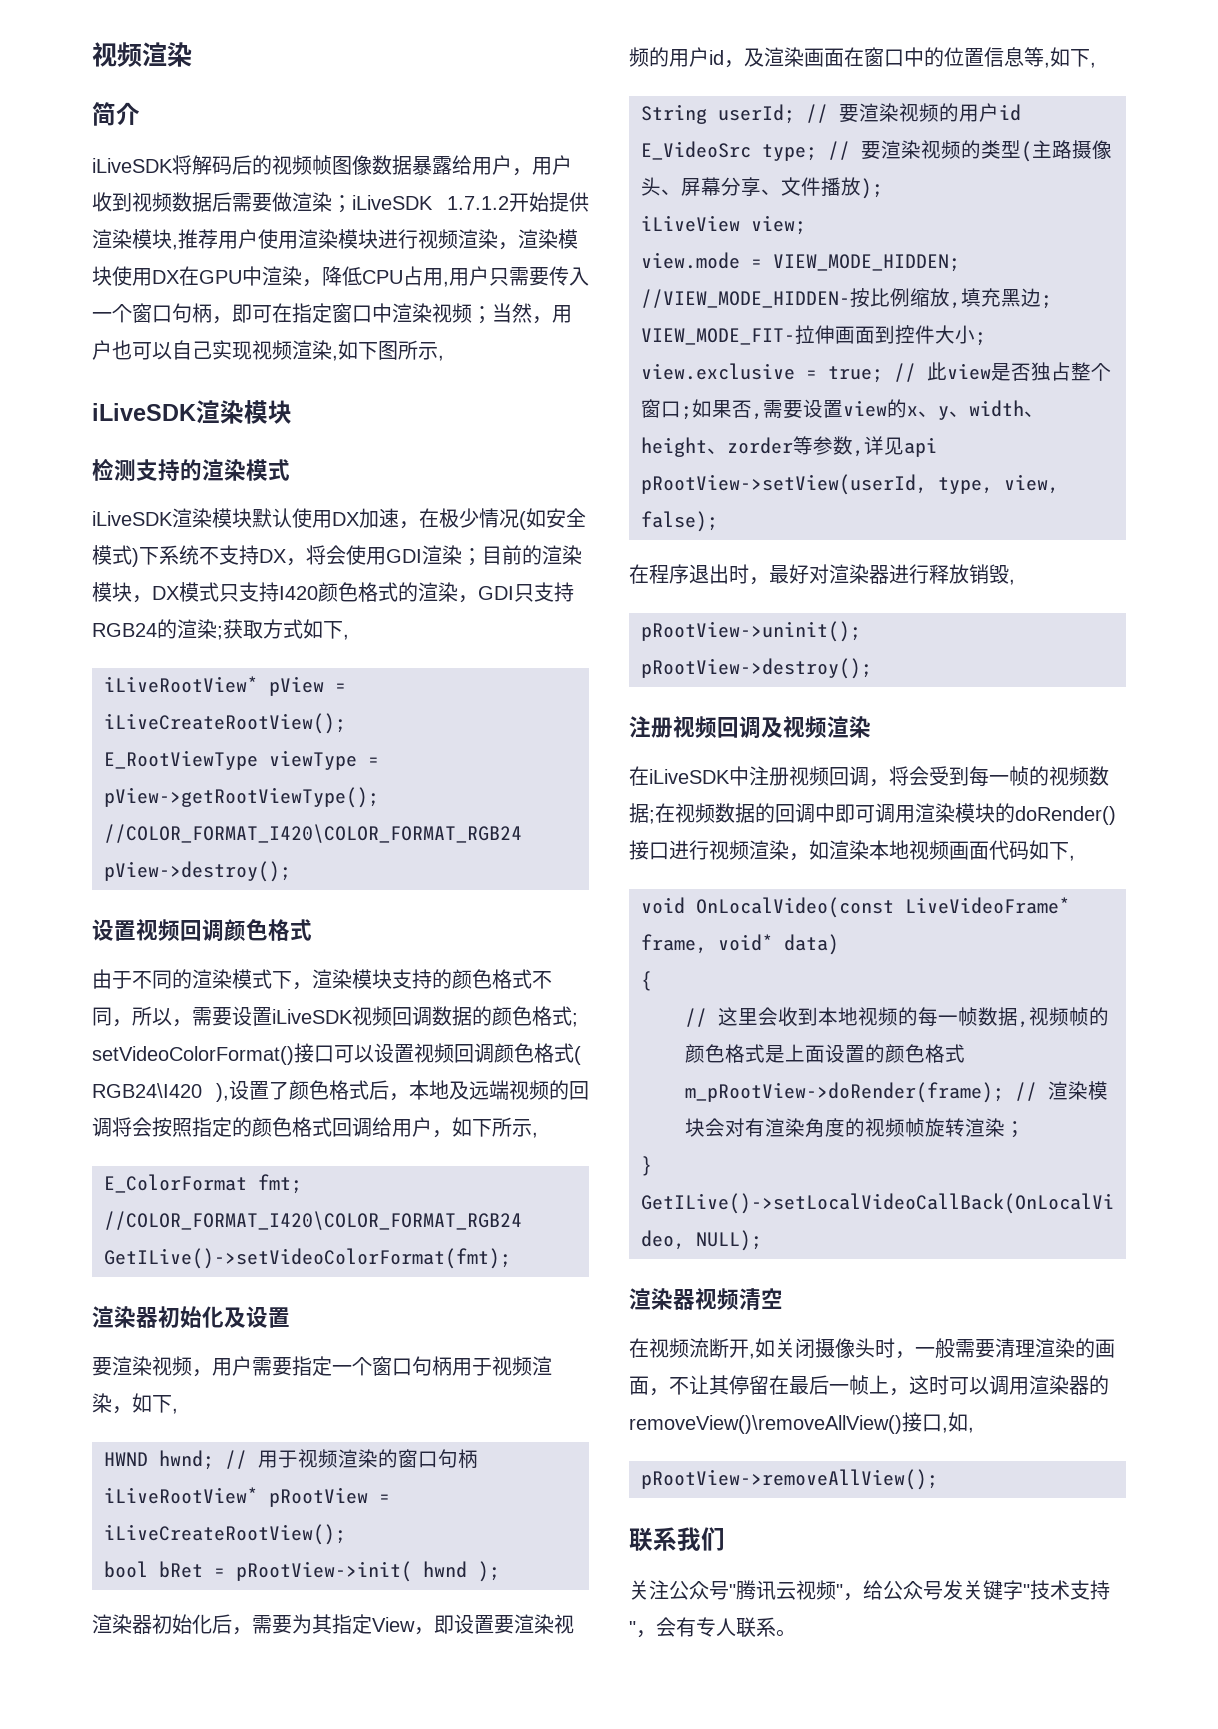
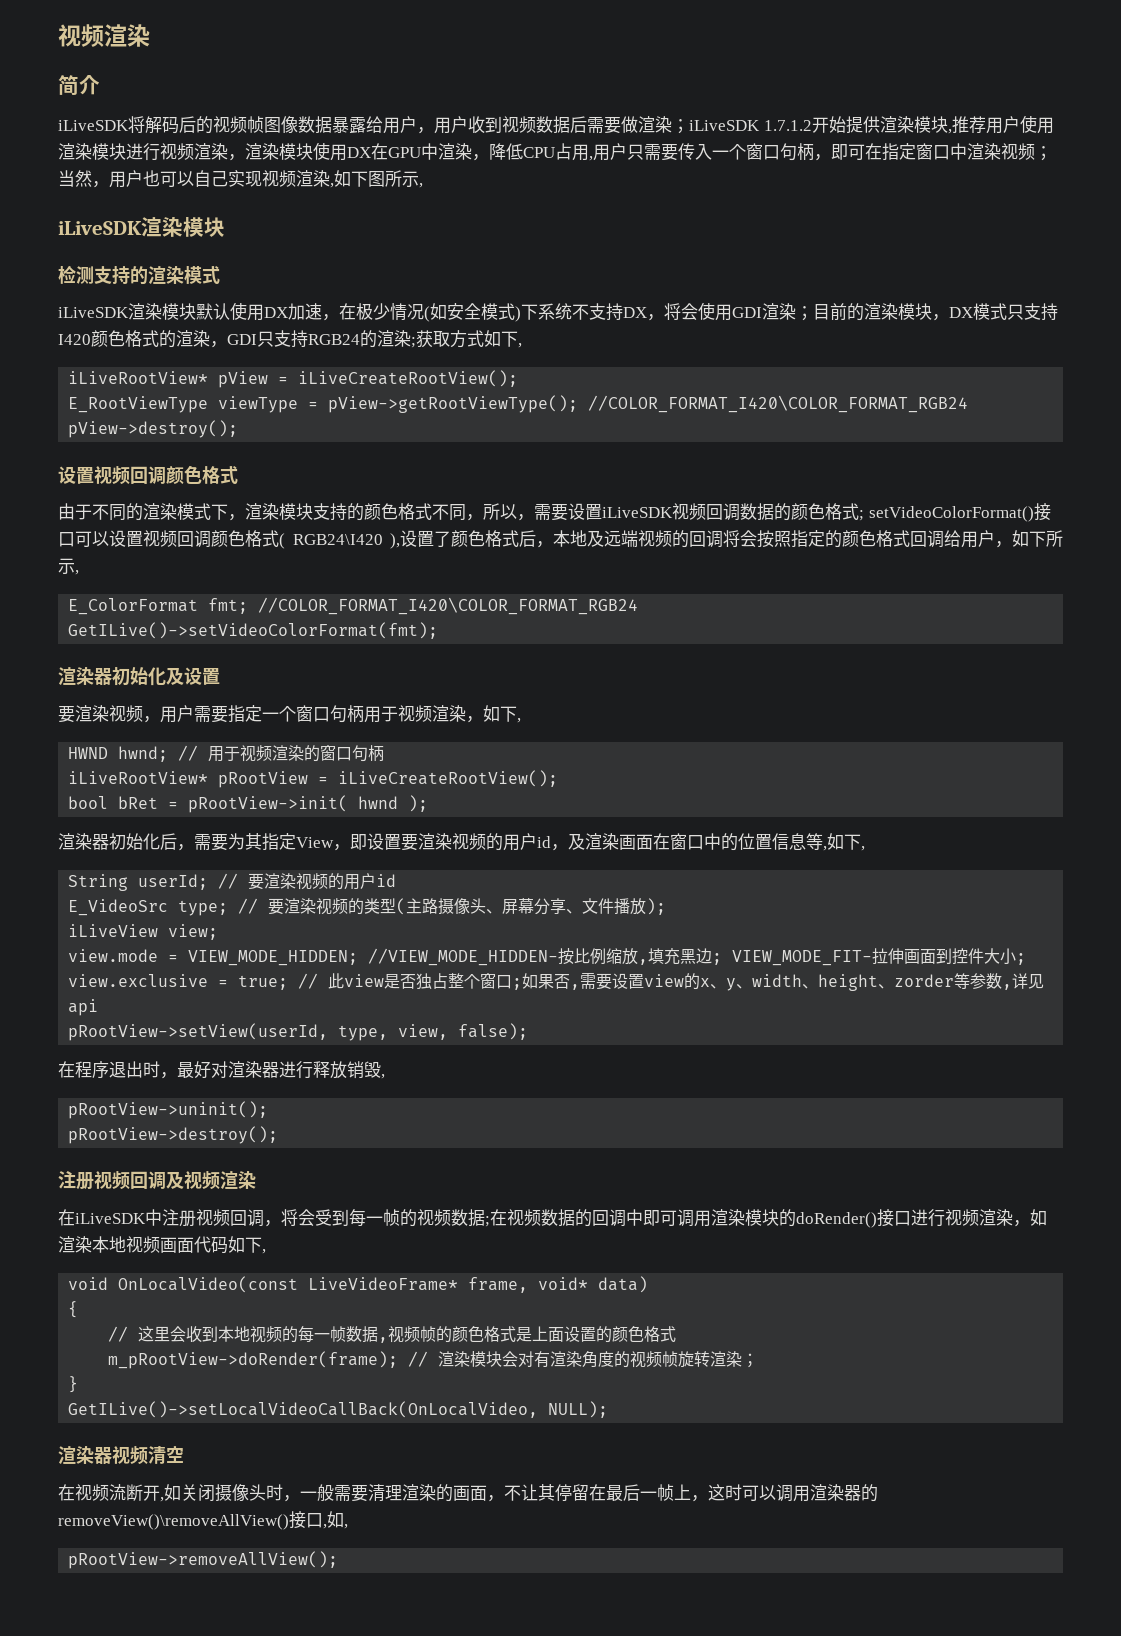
[629,1527,725,1552] [629,1580,1110,1601] [629,1617,796,1638] // 联系我们 // 关注公众号"腾讯云视频"，给公众号发关键字"技术支持"，会有专人联系。 -> (339, 1560) none

